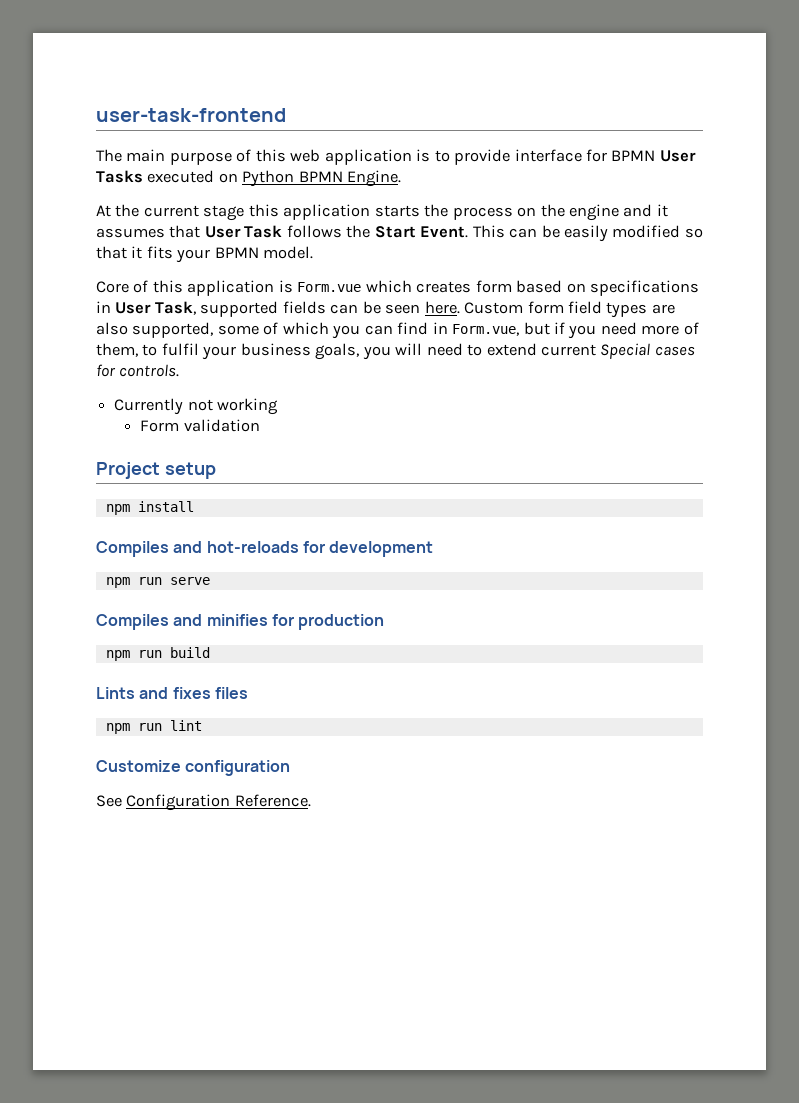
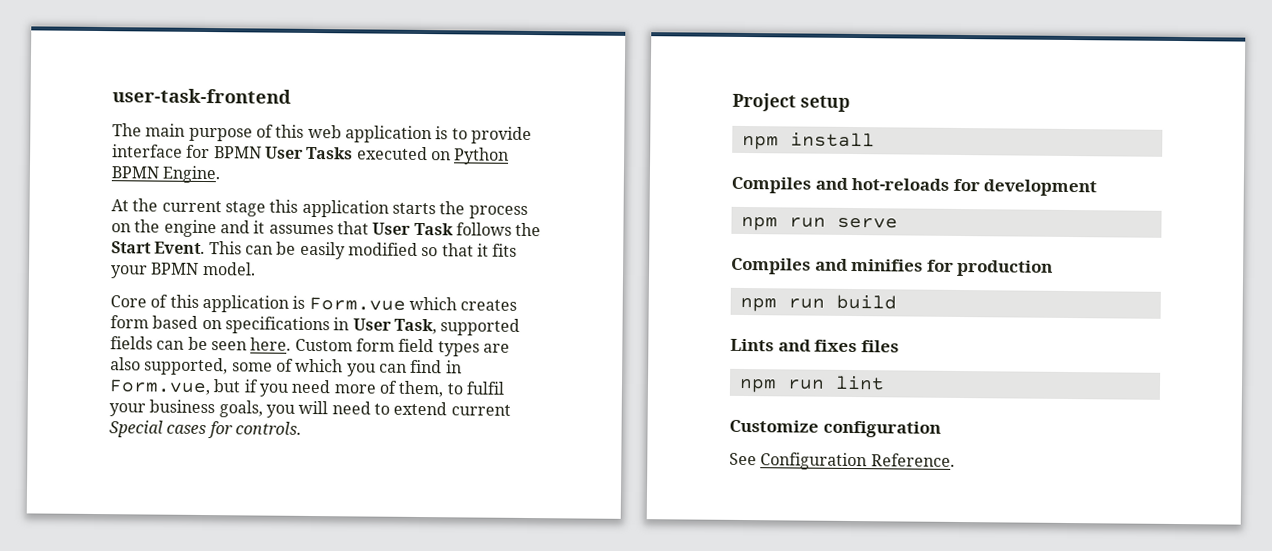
[114,398,279,415] [140,419,260,432] // Currently not working // Form validation -> (301, 428) none

